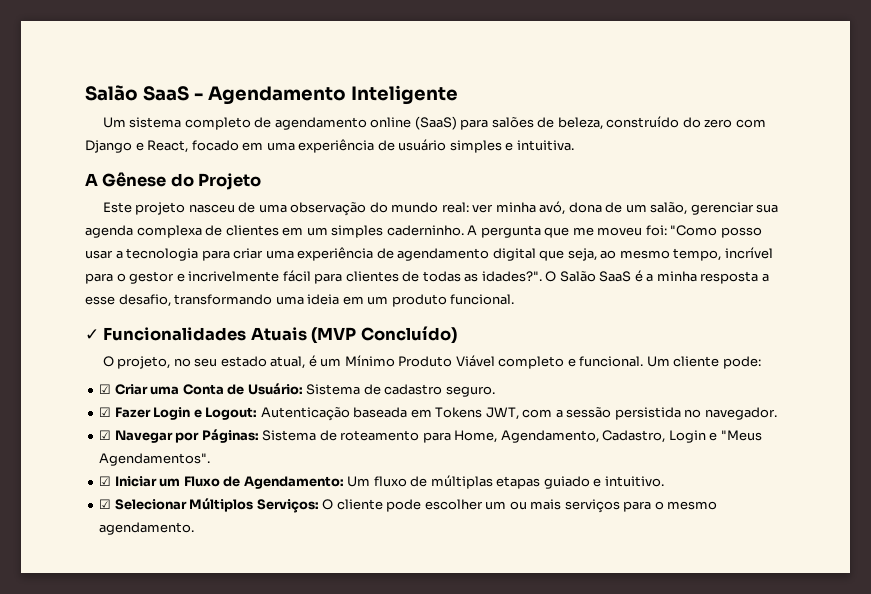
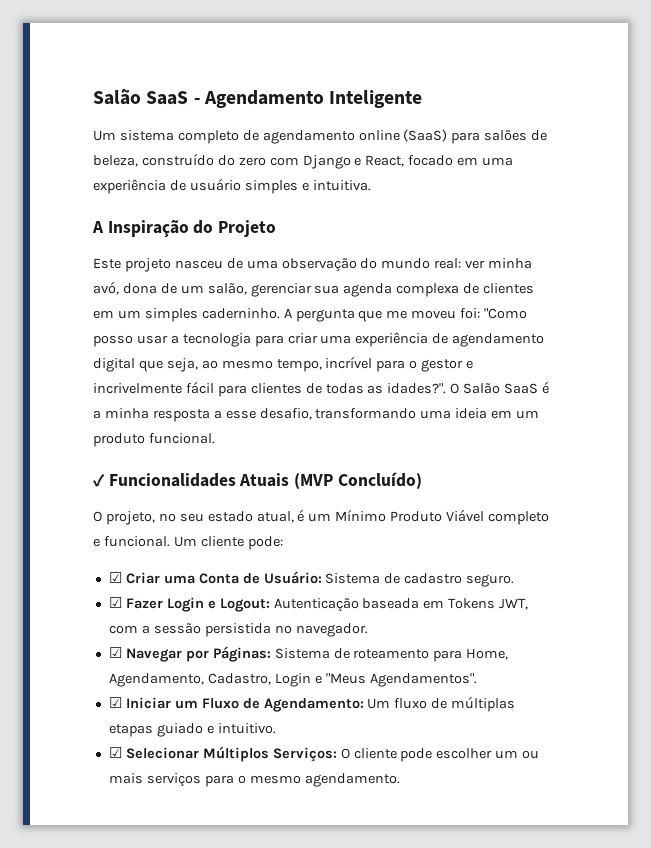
[102,172,167,187] Gênese -> [107,220,189,238] Inspiração

